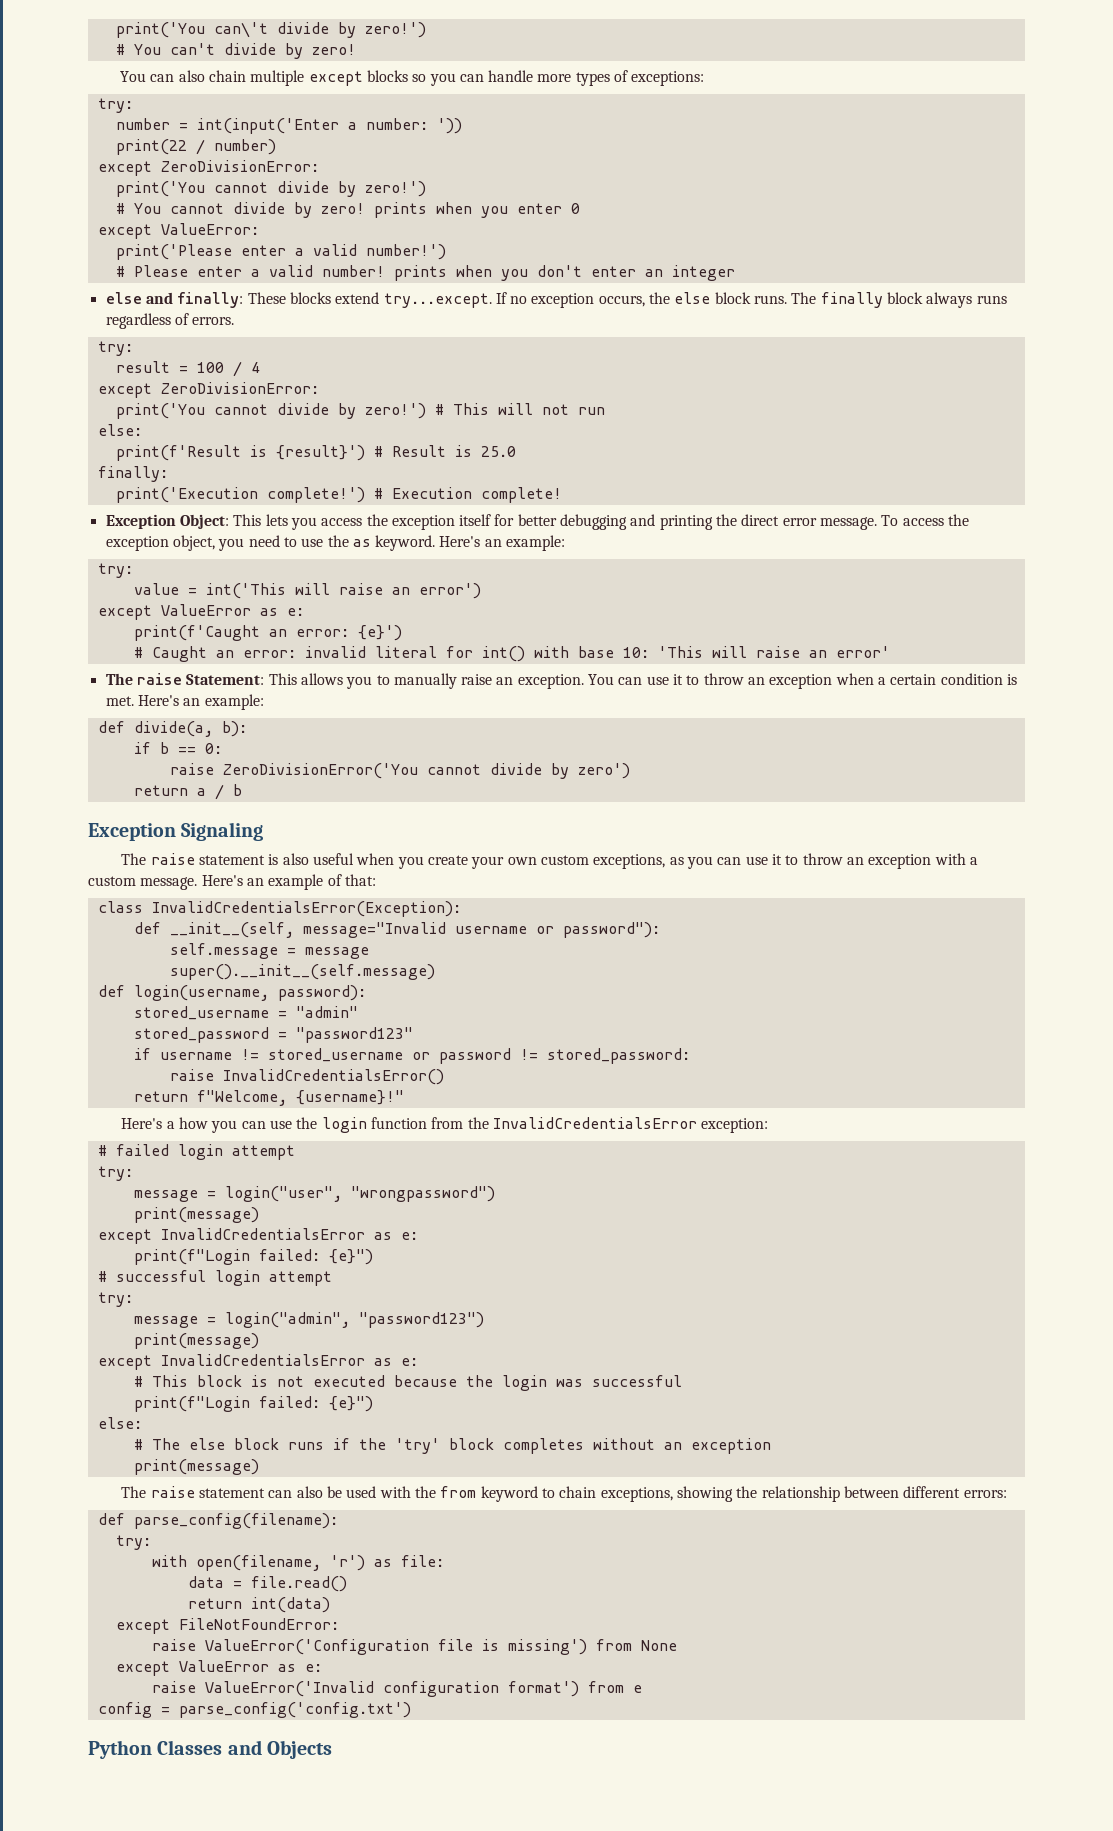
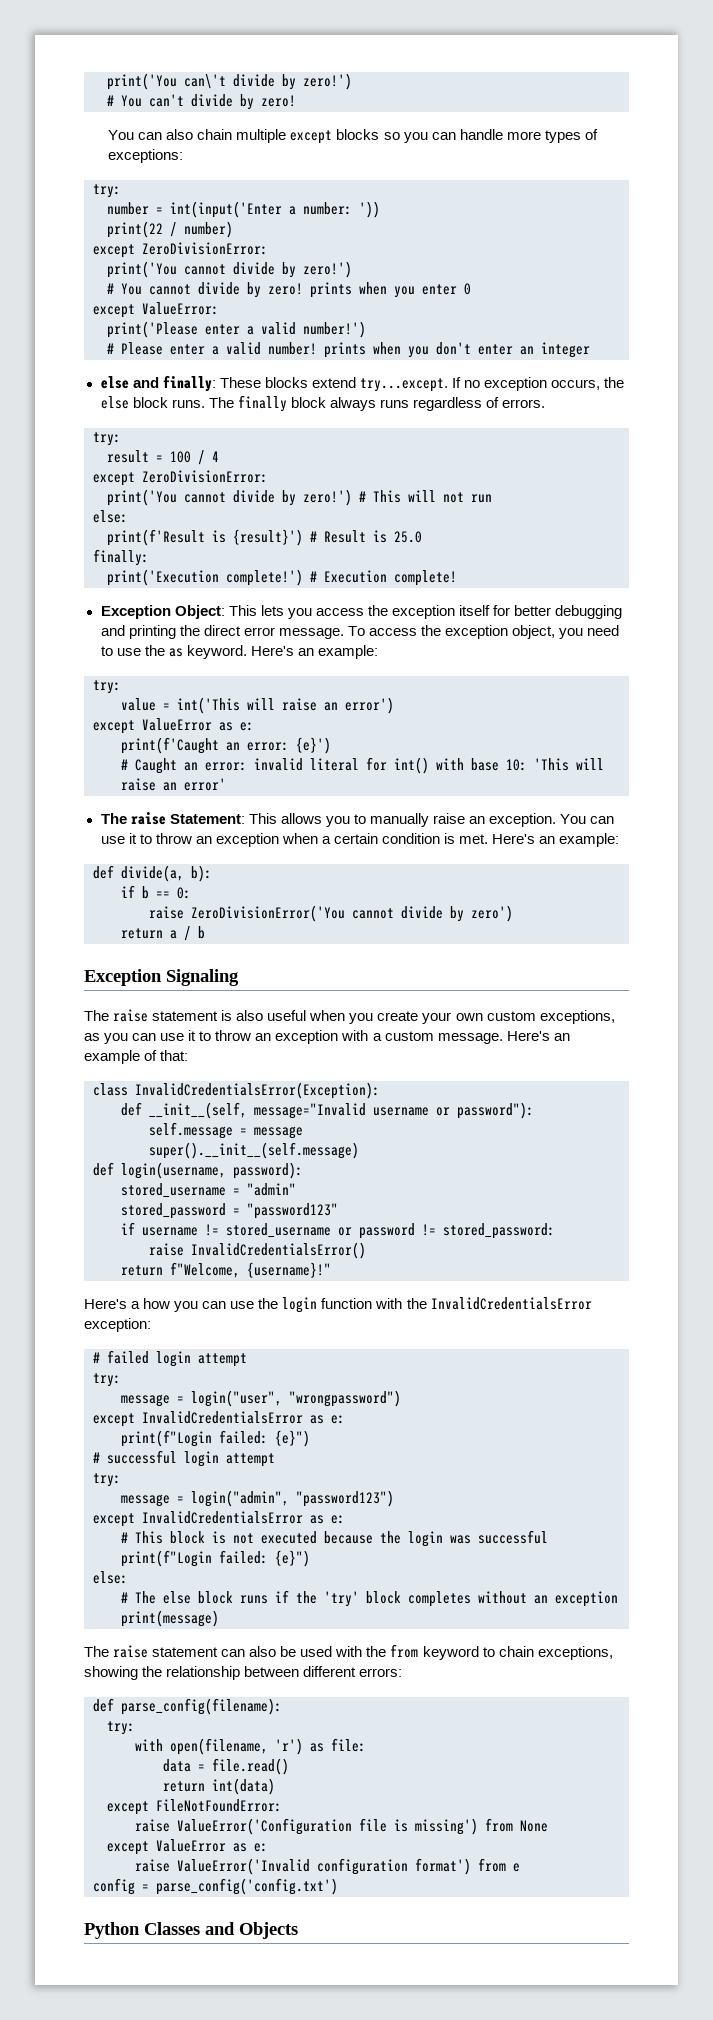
[431,1117,464,1129] from -> [375,1298,403,1309] with
[133,1207,259,1223] // print(message) -> (401, 1398) none
[133,1333,259,1349] // print(message) -> (394, 1498) none

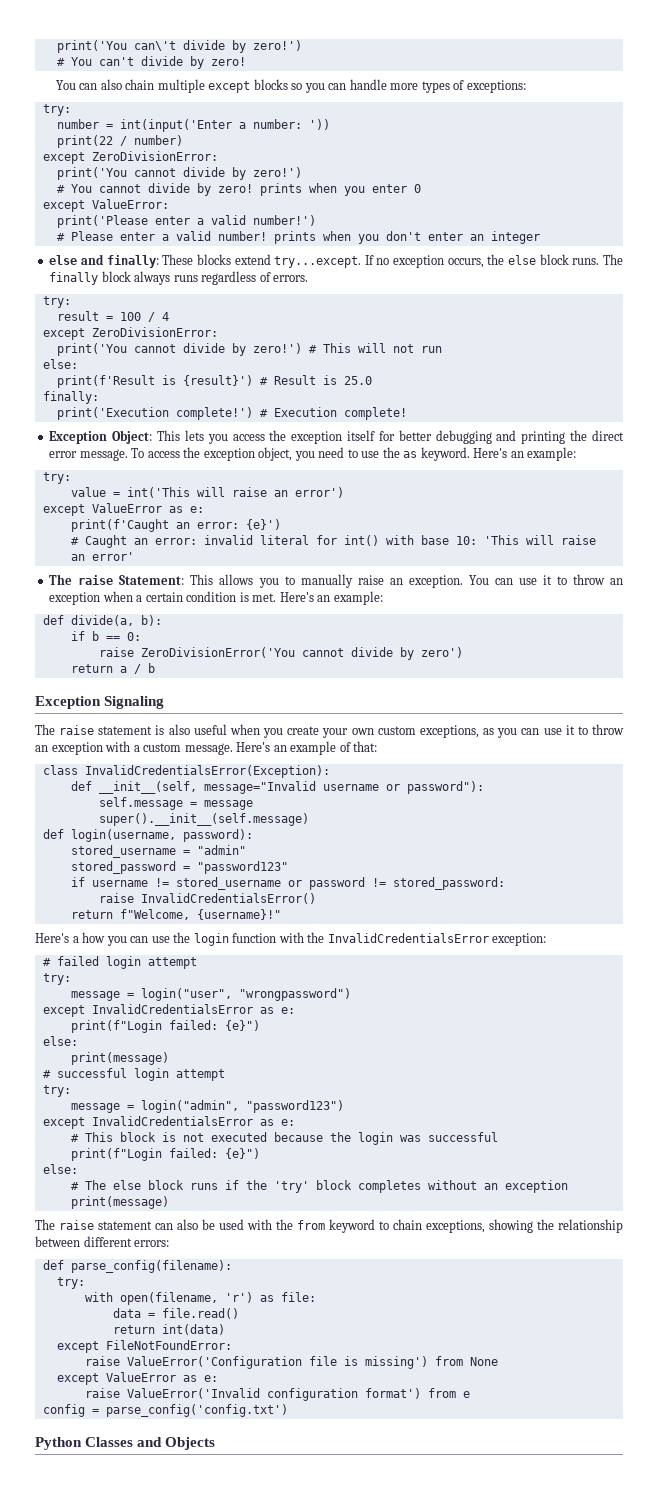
(310, 1438) none -> [42,1036,78,1046] [70,1052,169,1065] // else: // print(message)

